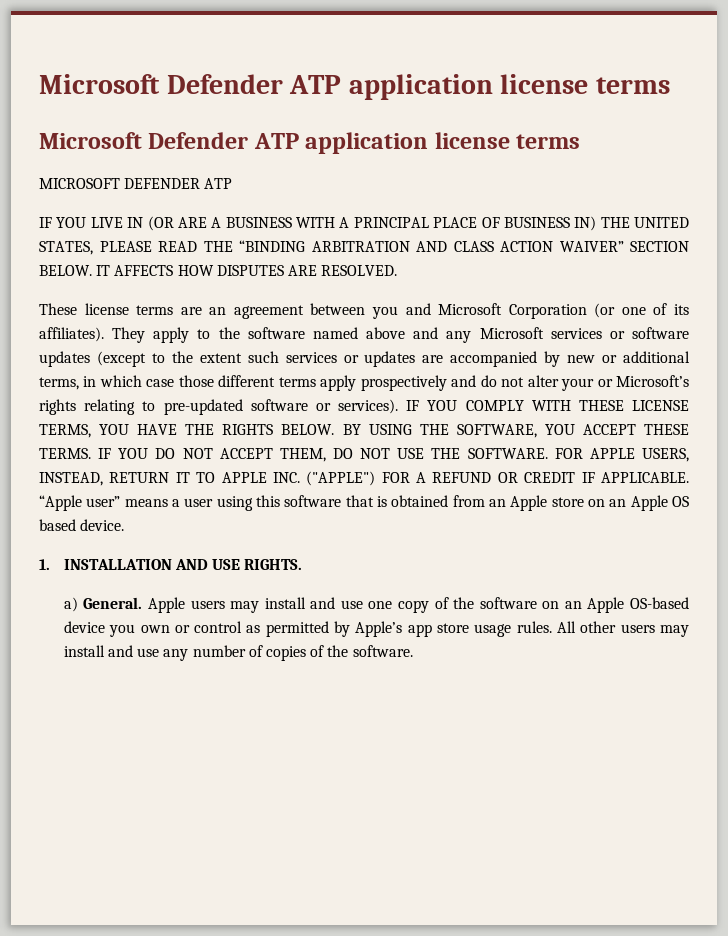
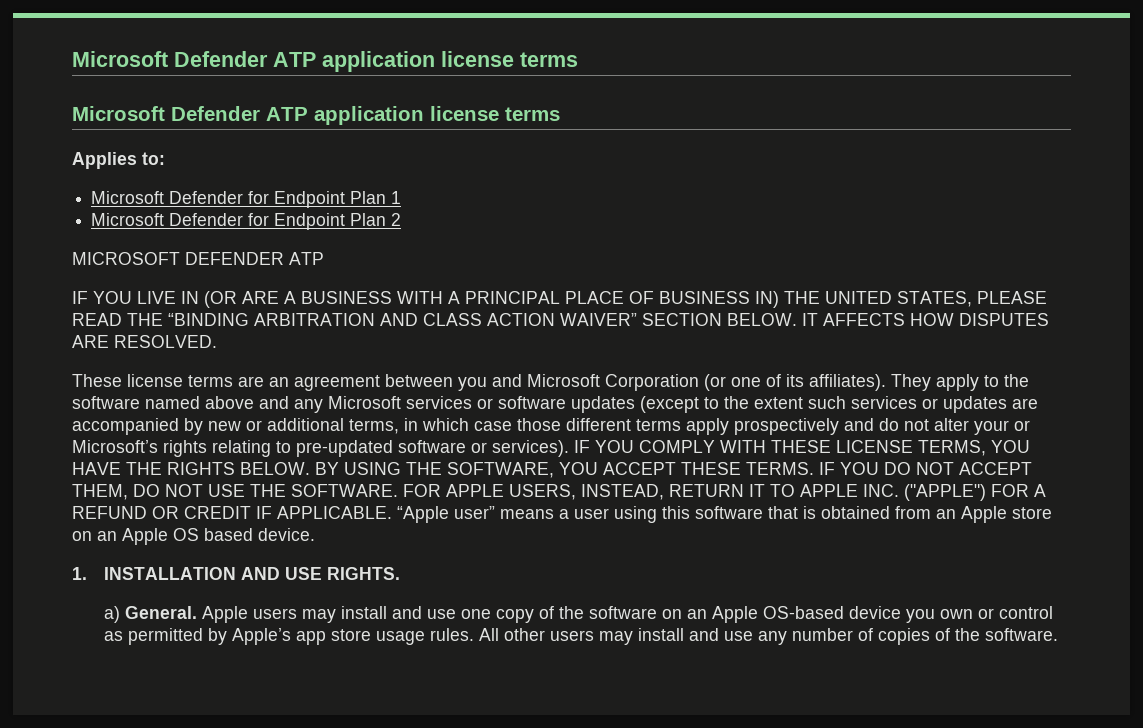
(581, 141) none -> [72,152,165,169] [91,191,402,208] [91,213,402,230] // Applies to: // Microsoft Defender for Endpoint Plan 1 // Microsoft Defender for Endpoint Plan 2

